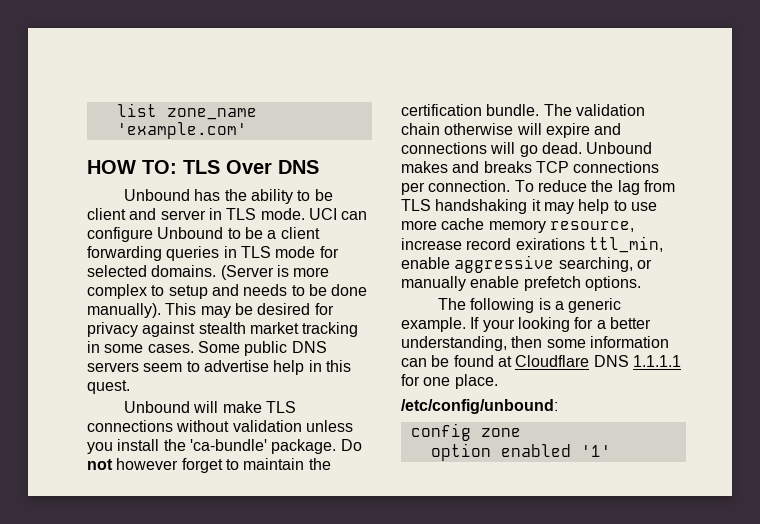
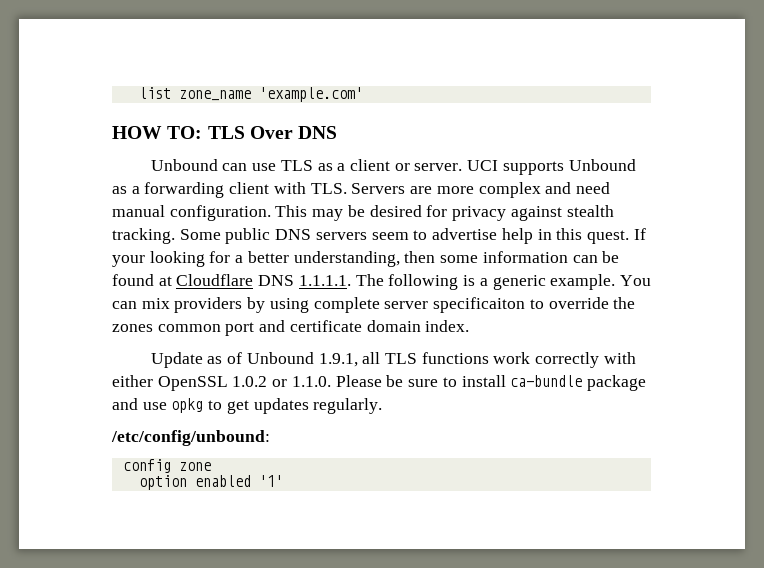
[194,189,333,204] [87,208,368,220] [87,227,320,242] [87,246,339,261] [87,265,330,280] [87,284,368,299] [87,303,161,318] has the ability to be client and server in TLS mode. UCI can configure Unbound to be a client forwarding queries in TLS mode for selected domains. (Server is more complex to setup and needs to be done manually). -> [222,159,636,175] [112,182,610,198] [112,205,271,221] can use TLS as a client or server. UCI supports Unbound as a forwarding client with TLS. Servers are more complex and need manual configuration.
[249,322,359,337] [87,341,194,353] market tracking in some cases. -> [112,228,175,244] tracking.
[123,401,296,413] [87,420,353,432] [87,439,362,454] [87,458,331,473] [401,104,645,116] [401,123,622,138] [401,142,653,157] [401,161,660,173] [401,180,675,195] [401,199,657,214] [401,218,634,233] [401,236,663,253] [401,255,652,273] [401,276,641,291] [437,298,622,313] [401,317,466,332] // Unbound will make TLS connections without validation unless you install the 'ca-bundle' package. Do not however forget to maintain the certification bundle. The validation chain otherwise will expire and connections will go dead. Unbound makes and breaks TCP connections per connection. To reduce the lag from TLS handshaking it may help to use more cache memory resource, increase record exirations ttl_min, enable aggressive searching, or manually enable prefetch options. // The following is a generic example. -> (629, 237) none
[632,355,681,367] [401,374,498,389] 1.1.1.1 for one place. -> [298,274,651,290] [112,297,636,313] [112,320,470,336] [150,352,636,368] [112,375,646,391] [112,398,383,414] 1.1.1.1. The following is a generic example. You can mix providers by using complete server specificaiton to override the zones common port and certificate domain index. // Update as of Unbound 1.9.1, all TLS functions work correctly with either OpenSSL 1.0.2 or 1.1.0. Please be sure to install ca-bundle package and use opkg to get updates regularly.

